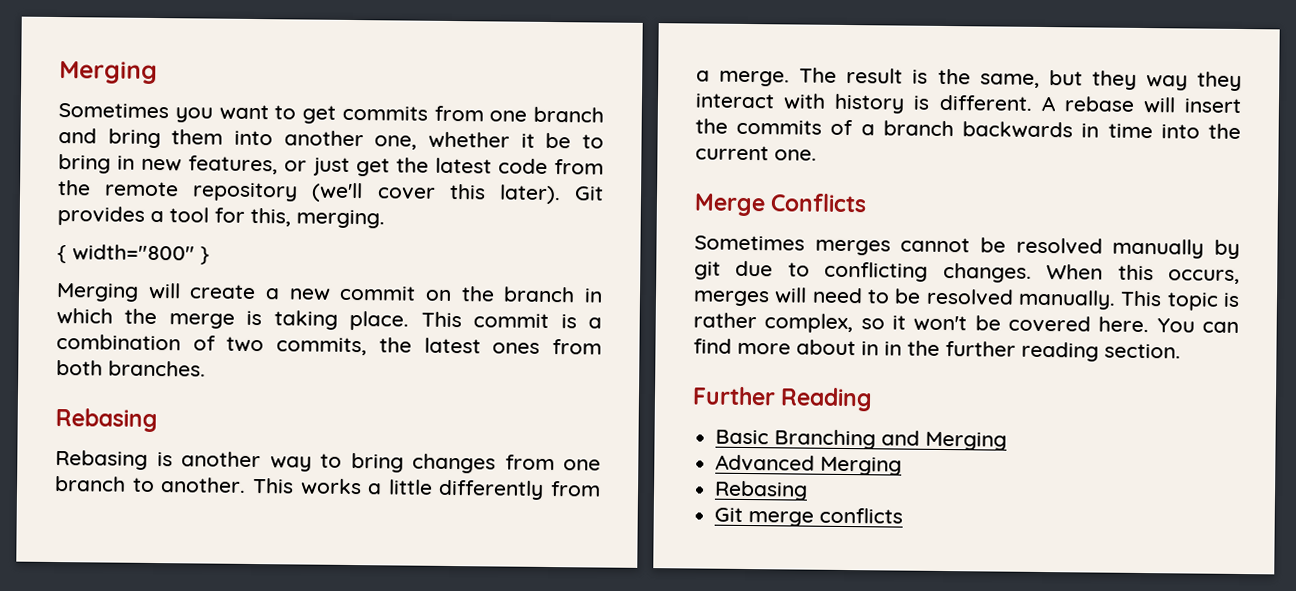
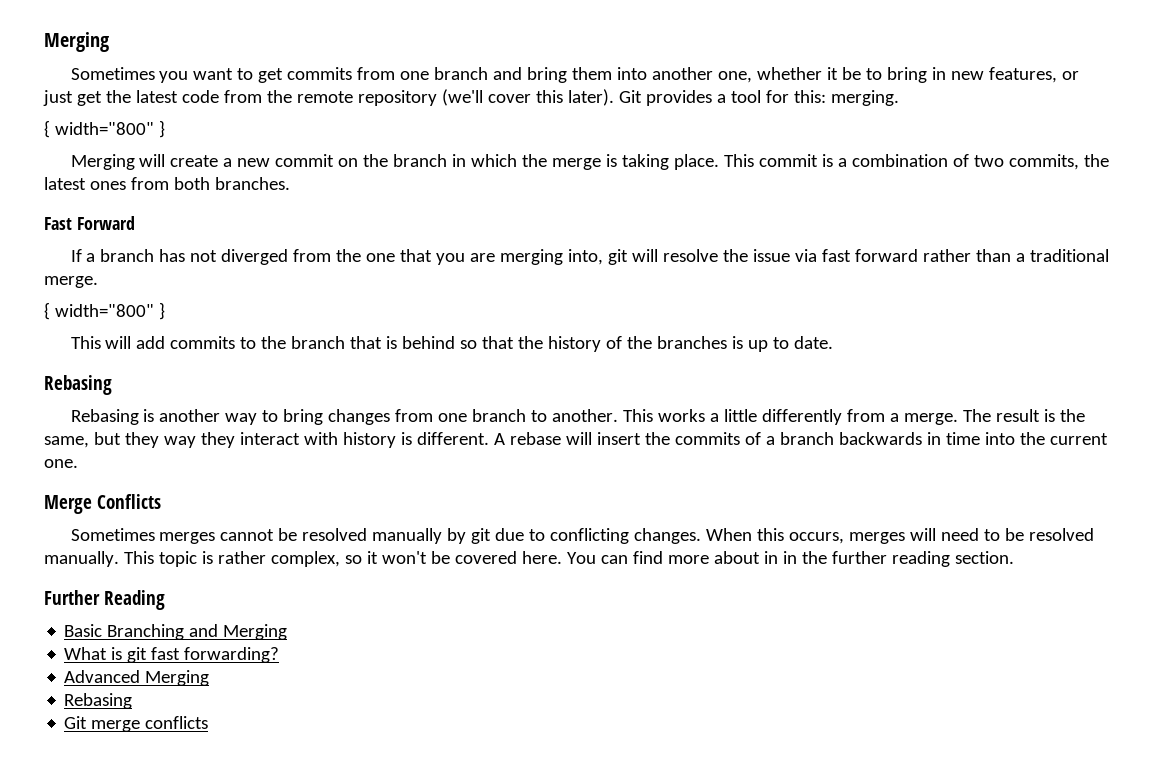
[250,207,291,227] this, -> [793,90,826,103] this:
(206, 368) none -> [44,216,135,230] [70,249,1110,265] [44,276,98,288] [44,302,165,320] [70,336,834,352] // Fast Forward // If a branch has not diverged from the one that you are merging into, git will resolve the issue via fast forward rather than a traditional merge. // { width="800" } // This will add commits to the branch that is behind so that the history of the branches is up to date.
(1008, 441) none -> [64,647,280,663] // What is git fast forwarding?

